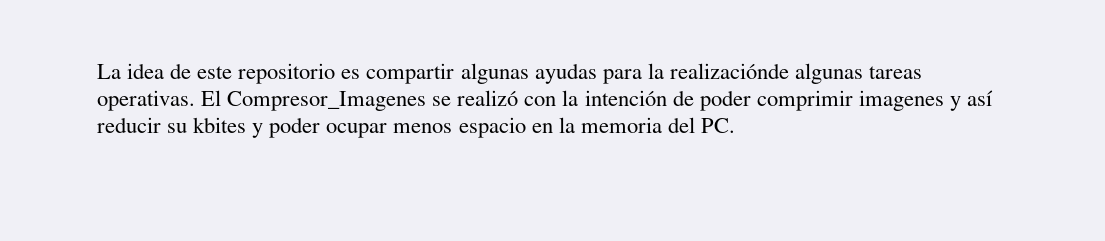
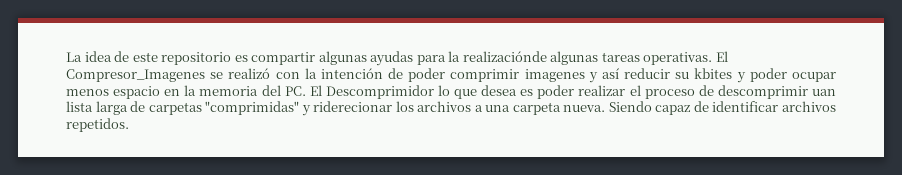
(735, 125) none -> [309,85,836,99] [66,101,836,116] [66,118,129,132] El Descomprimidor lo que desea es poder realizar el proceso de descomprimir uan lista larga de carpetas "comprimidas" y riderecionar los archivos a una carpeta nueva. Siendo capaz de identificar archivos repetidos.

